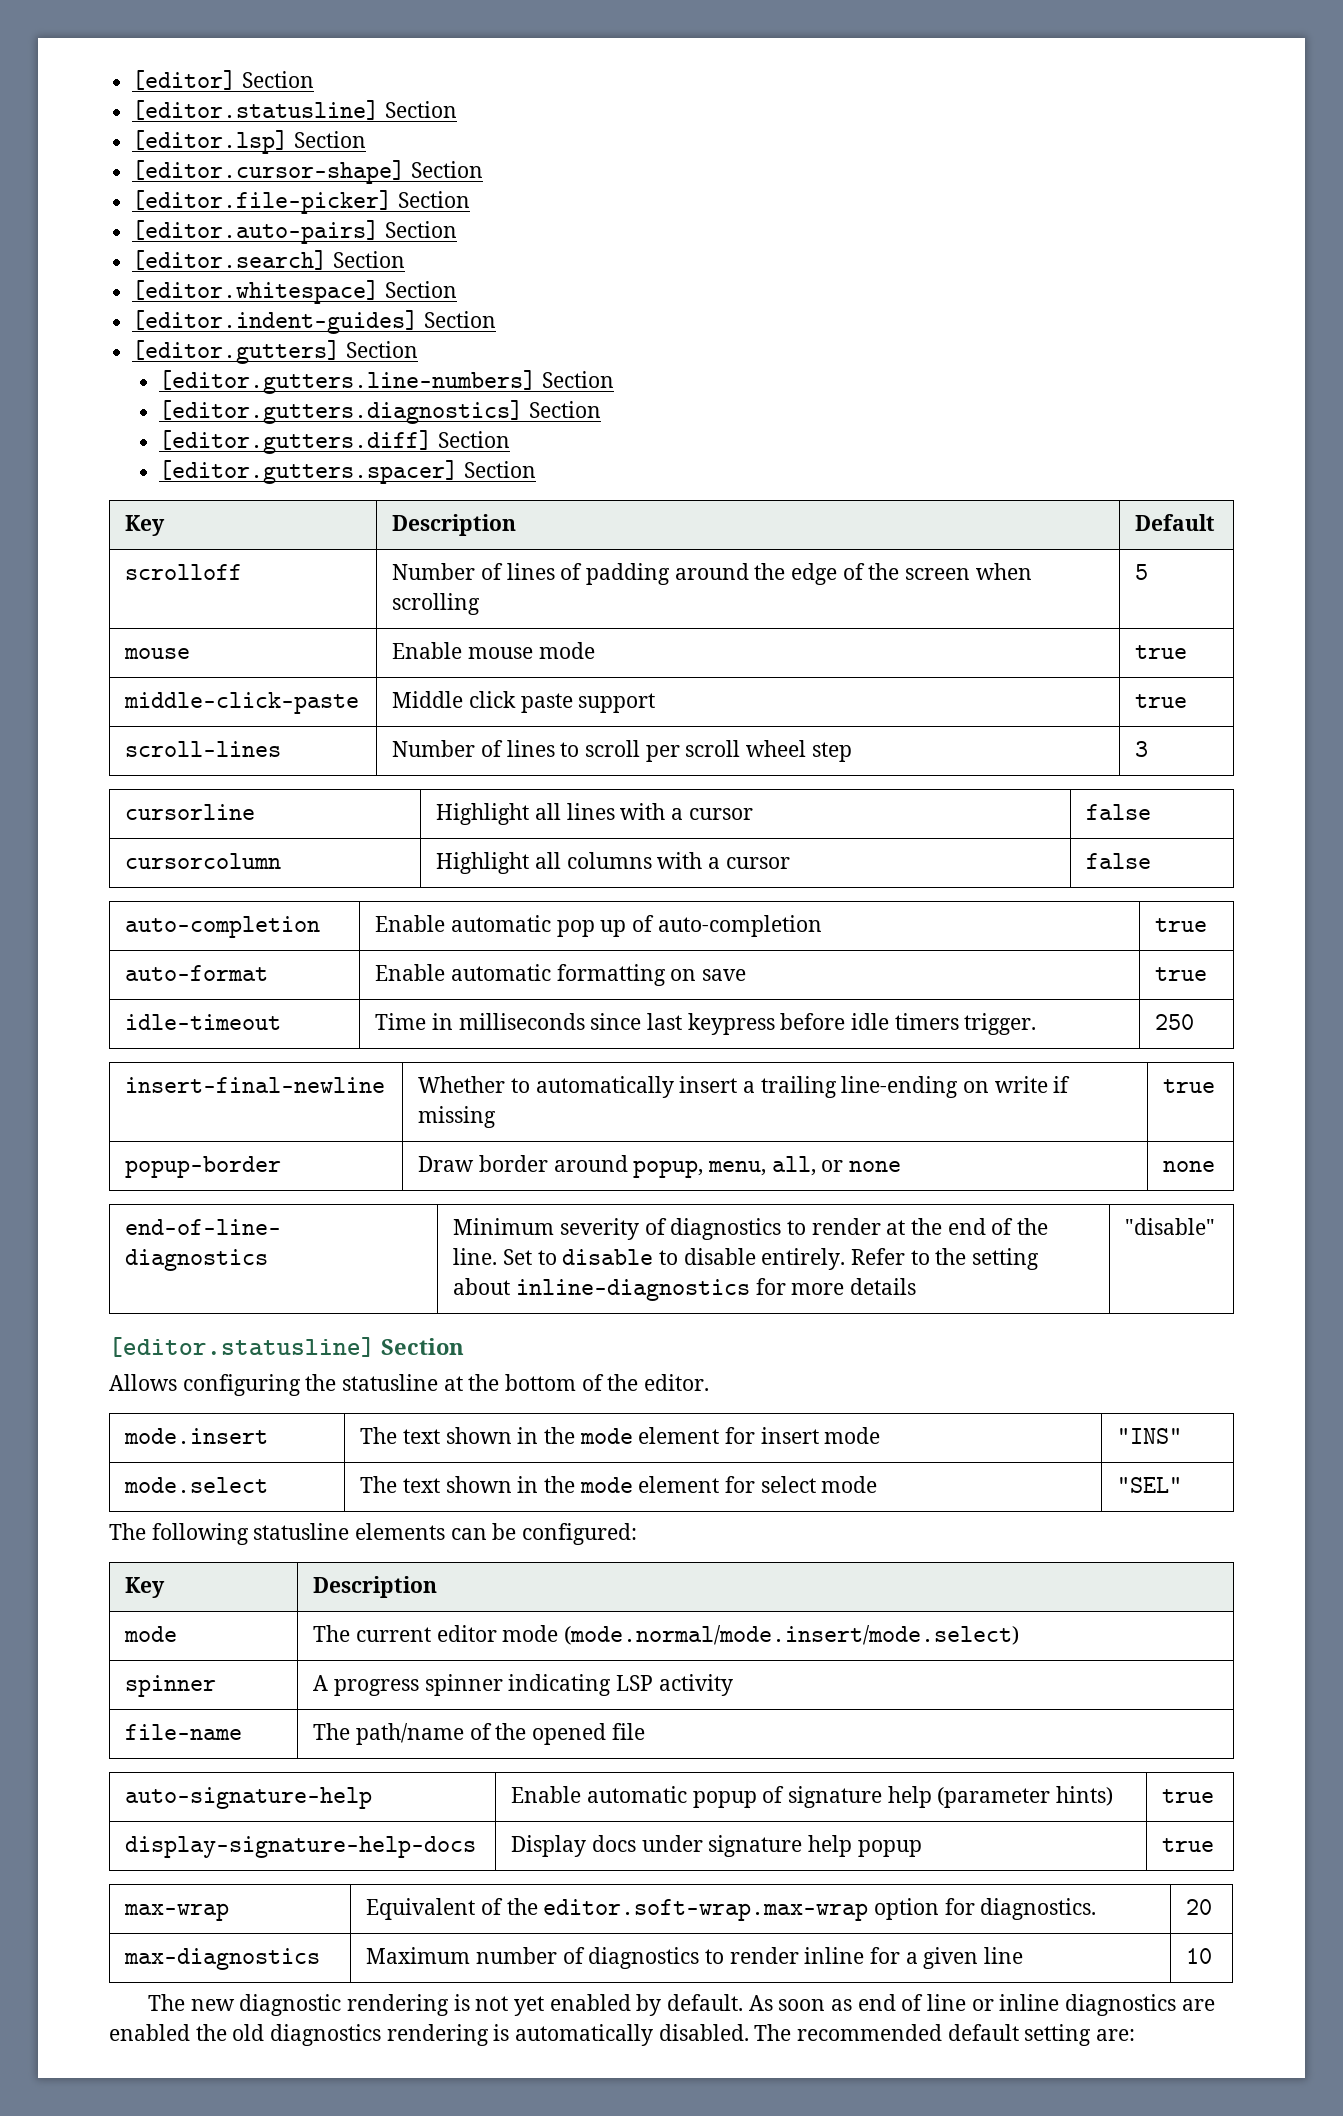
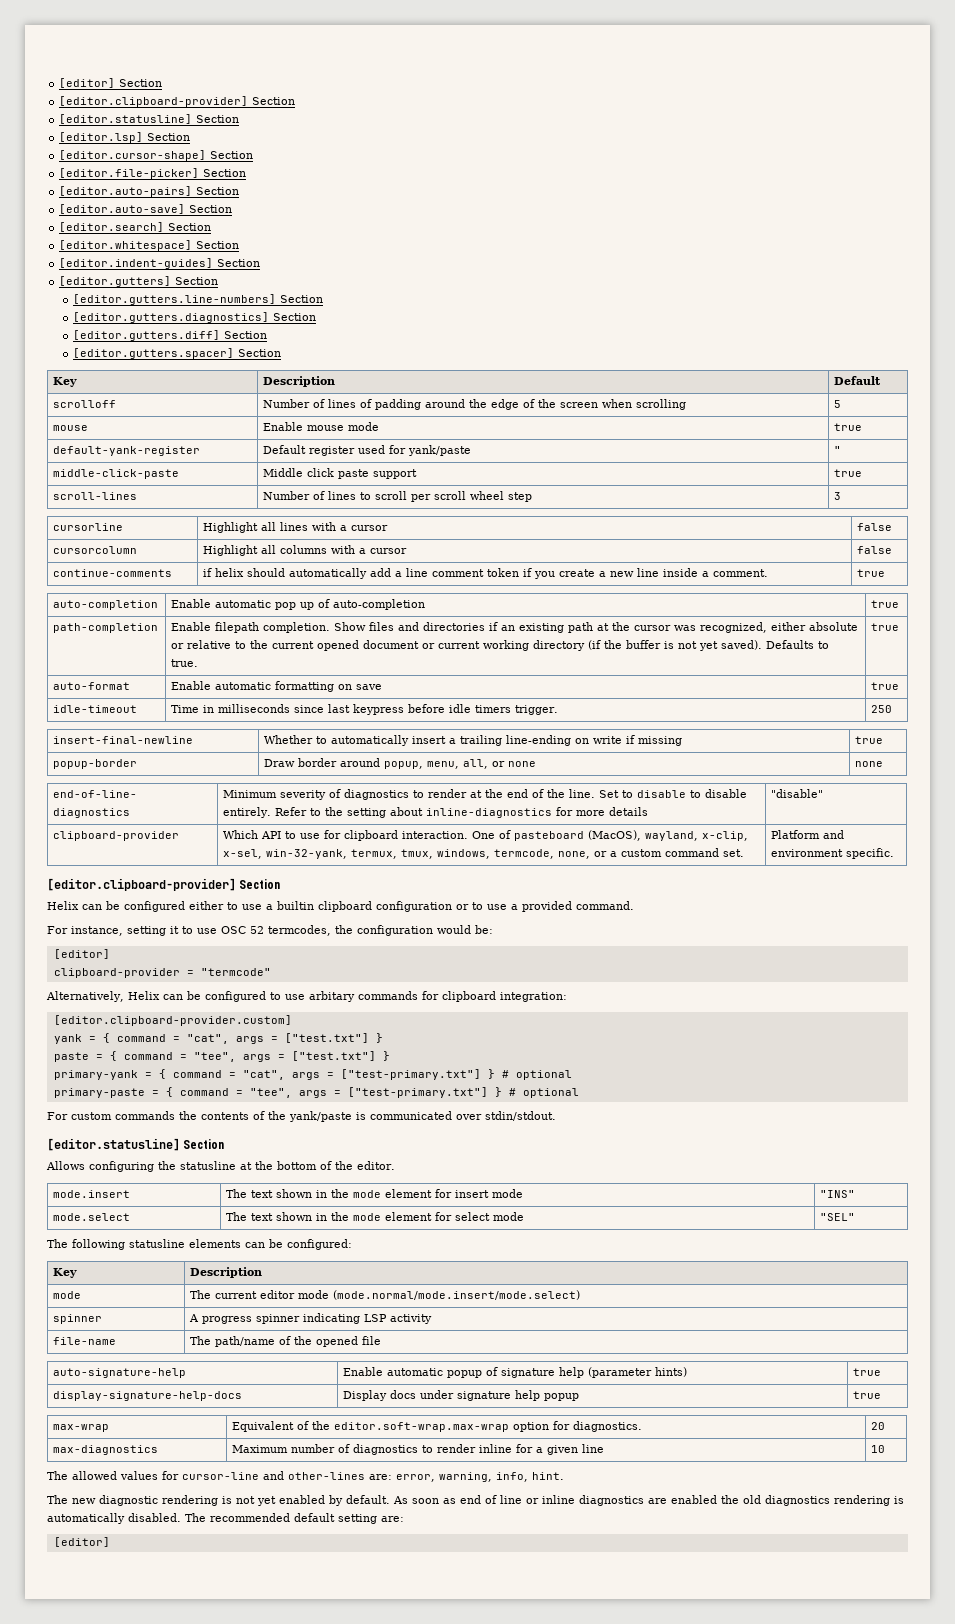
(314, 79) none -> [59,96,296,107] // [editor.clipboard-provider] Section
(457, 229) none -> [59,204,233,214] // [editor.auto-save] Section
(1188, 652) none -> [53,446,201,456] [263,445,472,456] [834,446,842,454] // default-yank-register | Default register used for yank/paste | "
(1152, 861) none -> [53,569,173,577] [203,568,769,579] [857,569,886,577] // continue-comments | if helix should automatically add a line comment token if you create a new line inside a comment. | true
(1208, 925) none -> [53,623,159,633] [171,622,859,633] [171,640,830,651] [171,659,199,667] [871,623,900,631] // path-completion | Enable filepath completion. Show files and directories if an existing path at the cursor was recognized, either absolute or relative to the current opened document or current working directory (if the buffer is not yet saved). Defaults to true. | true
(1216, 1226) none -> [53,831,180,841] [223,830,749,841] [223,848,745,859] [771,830,845,839] [771,848,895,859] [47,878,281,891] [47,901,634,912] [47,925,493,936] [53,949,110,959] [53,968,271,978] [46,991,567,1002] [53,1015,292,1026] [53,1033,383,1044] [53,1051,390,1062] [53,1069,572,1080] [53,1087,579,1098] [47,1111,556,1122] // clipboard-provider | Which API to use for clipboard interaction. One of pasteboard (MacOS), wayland, x-clip, x-sel, win-32-yank, termux, tmux, windows, termcode, none, or a custom command set. | Platform and environment specific. // [editor.clipboard-provider] Section // Helix can be configured either to use a builtin clipboard configuration or to use a provided command. // For instance, setting it to use OSC 52 termcodes, the configuration would be: // [editor] // clipboard-provider = "termcode" // Alternatively, Helix can be configured to use arbitary commands for clipboard integration: // [editor.clipboard-provider.custom] // yank = { command = "cat", args = ["test.txt"] } // paste = { command = "tee", args = ["test.txt"] } // primary-yank = { command = "cat", args = ["test-primary.txt"] } # optional // primary-paste = { command = "tee", args = ["test-primary.txt"] } # optional // For custom commands the contents of the yank/paste is communicated over stdin/stdout.
(1213, 1956) none -> [47,1471,564,1482] // The allowed values for cursor-line and other-lines are: error, warning, info, hint.
(1136, 2035) none -> [53,1537,110,1547] // [editor]

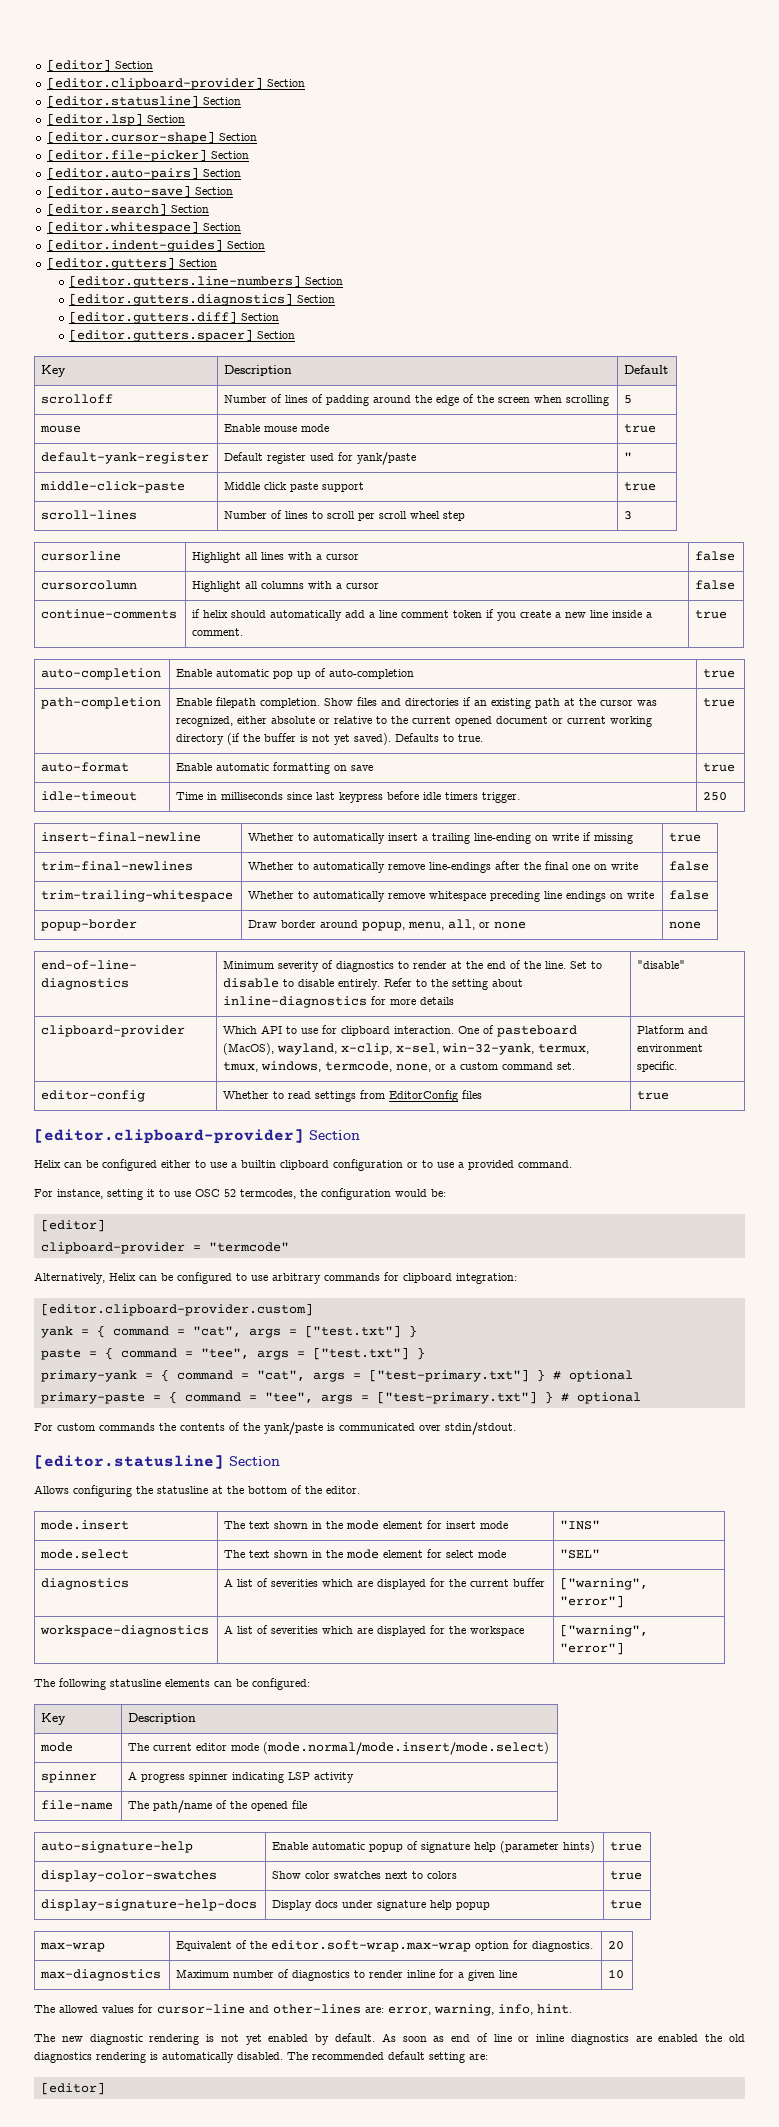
(884, 740) none -> [41,861,194,871] [248,861,639,873] [669,861,710,871] [41,890,234,902] [248,891,655,902] [669,890,710,900] // trim-final-newlines | Whether to automatically remove line-endings after the final one on write | false // trim-trailing-whitespace | Whether to automatically remove whitespace preceding line endings on write | false
(895, 853) none -> [41,1090,146,1102] [223,1090,483,1102] [637,1091,670,1100] // editor-config | Whether to read settings from EditorConfig files | true
[308,991,355,1002] arbitary -> [272,1273,321,1284] arbitrary
(856, 1217) none -> [41,1578,130,1590] [224,1578,546,1590] [560,1577,649,1590] [560,1595,625,1608] [40,1625,210,1637] [224,1625,525,1637] [560,1624,649,1637] [560,1642,625,1655] // diagnostics | A list of severities which are displayed for the current buffer | ["warning", "error"] // workspace-diagnostics | A list of severities which are displayed for the workspace | ["warning", "error"]
(882, 1372) none -> [41,1870,218,1882] [272,1871,458,1879] [610,1871,643,1880] // display-color-swatches | Show color swatches next to colors | true

